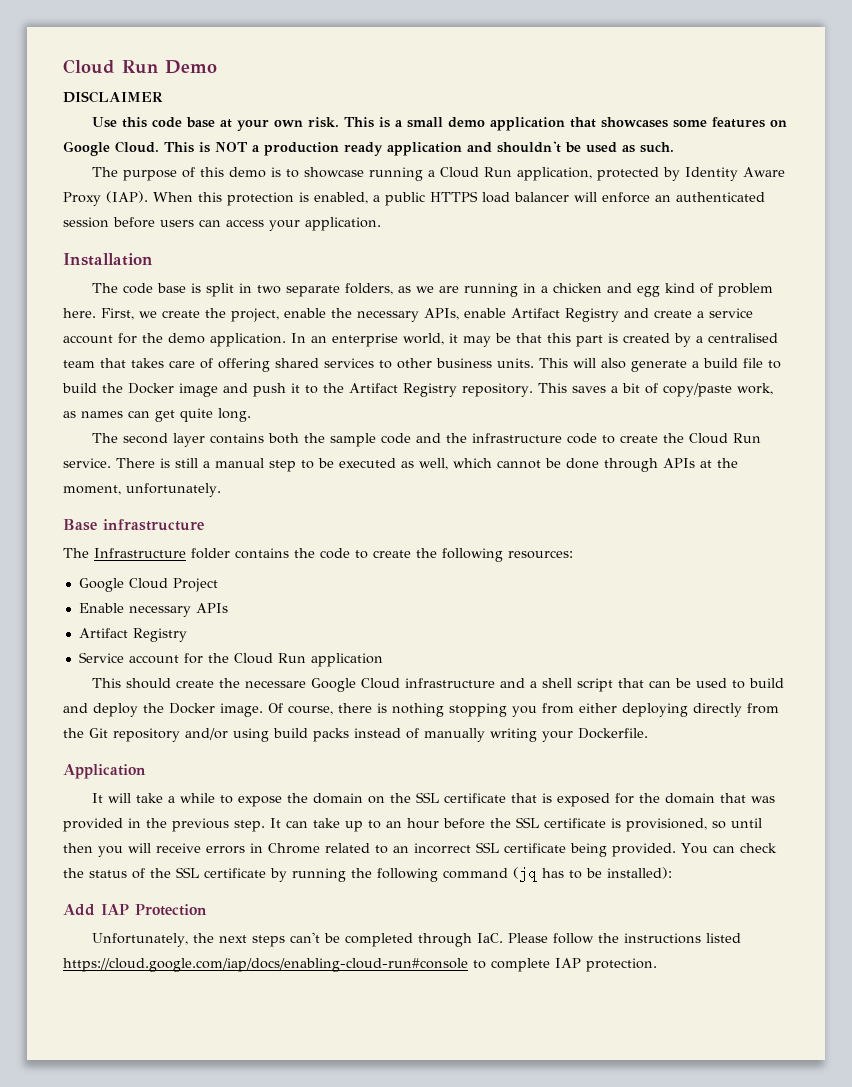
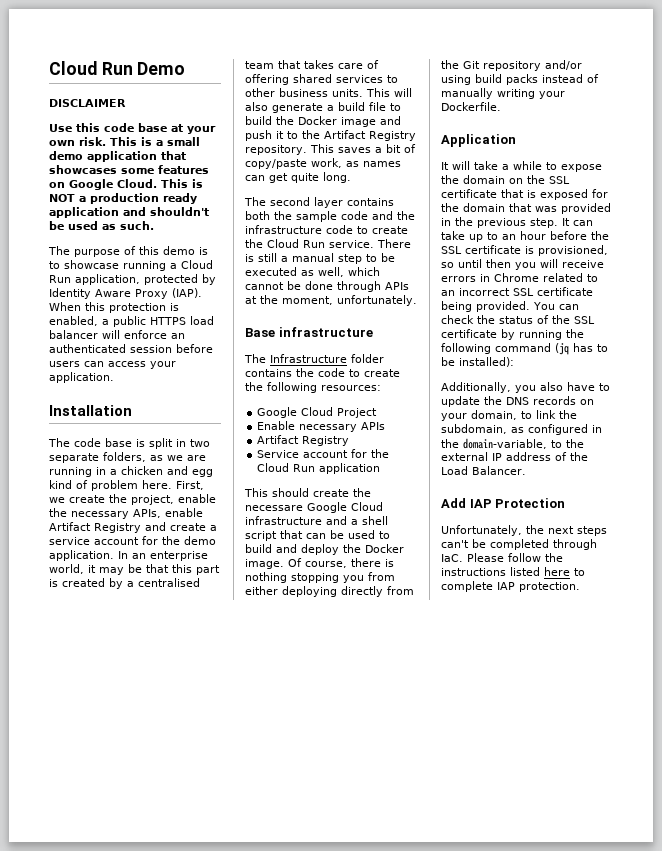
(672, 873) none -> [441,382,610,393] [441,396,594,407] [441,410,577,421] [441,424,602,435] [441,438,584,449] [441,452,588,461] [441,466,526,475] // Additionally, you also have to update the DNS records on your domain, to link the subdomain, as configured in the domain-variable, to the external IP address of the Load Balancer.
[63,958,468,972] https://cloud.google.com/iap/docs/enabling-cloud-run#console -> [544,567,570,576] here

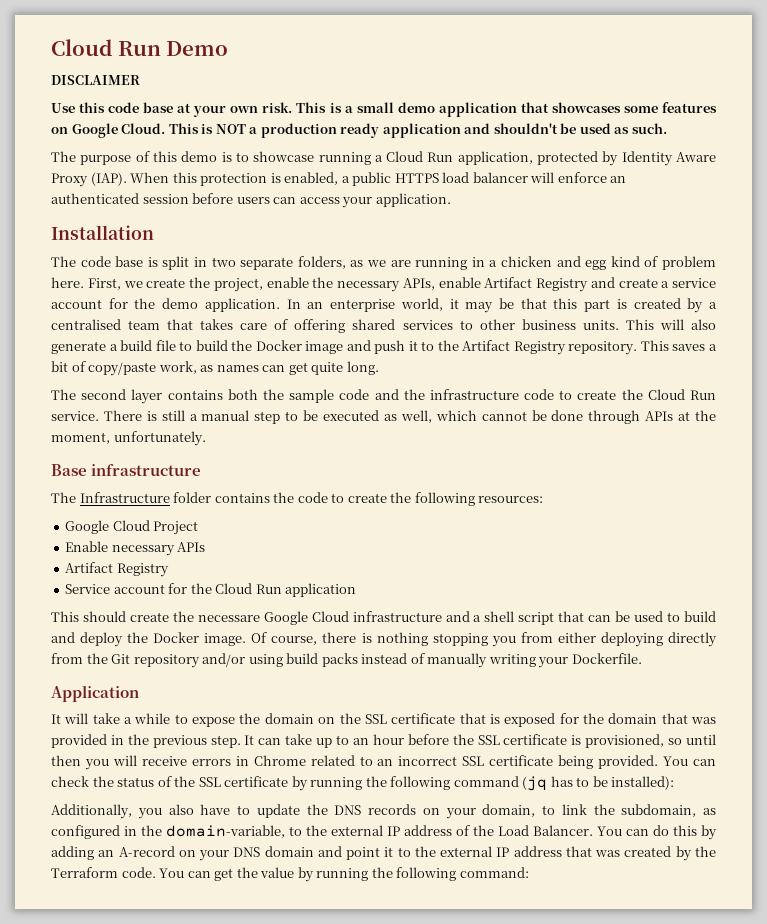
[441,498,566,508] [441,525,607,536] [441,539,597,550] [441,553,563,562] [441,567,585,576] [441,581,580,592] // Add IAP Protection // Unfortunately, the next steps can't be completed through IaC. Please follow the instructions listed here to complete IAP protection. -> [597,825,717,840] [51,846,716,861] [51,867,529,882] You can do this by adding an A-record on your DNS domain and point it to the external IP address that was created by the Terraform code. You can get the value by running the following command:

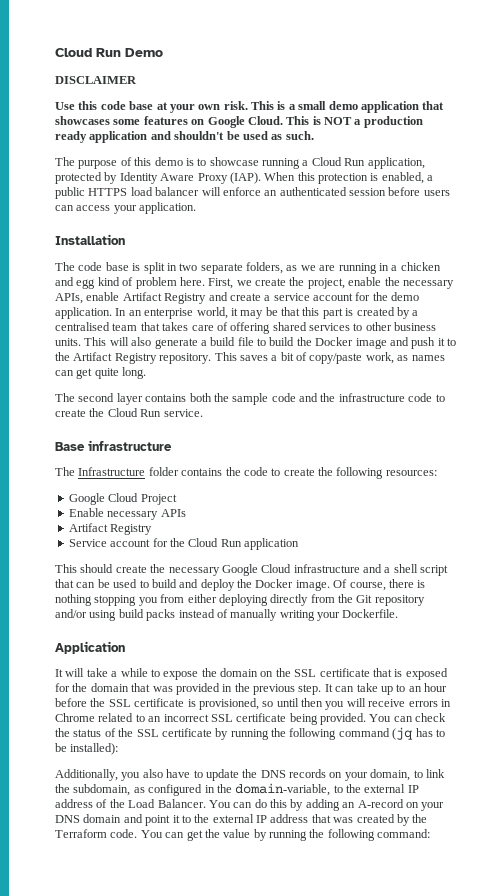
[103,410,717,424] [51,431,206,446] There is still a manual step to be executed as well, which cannot be done through APIs at the moment, unfortunately. -> (203, 413) none
[197,615,260,622] necessare -> [168,567,220,576] necessary

